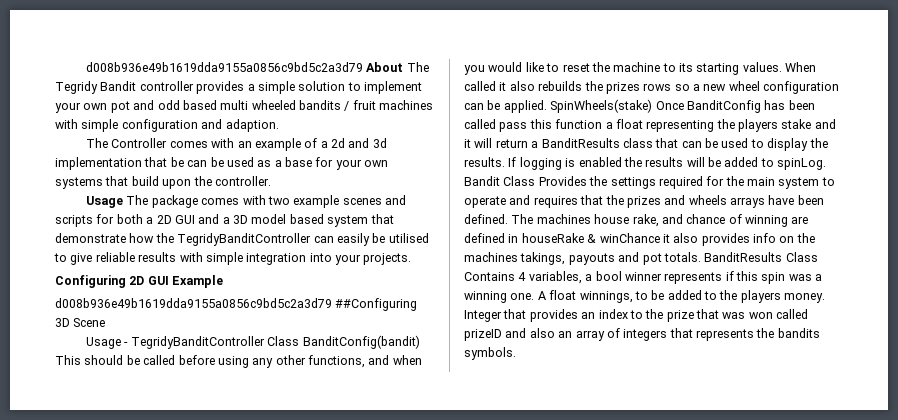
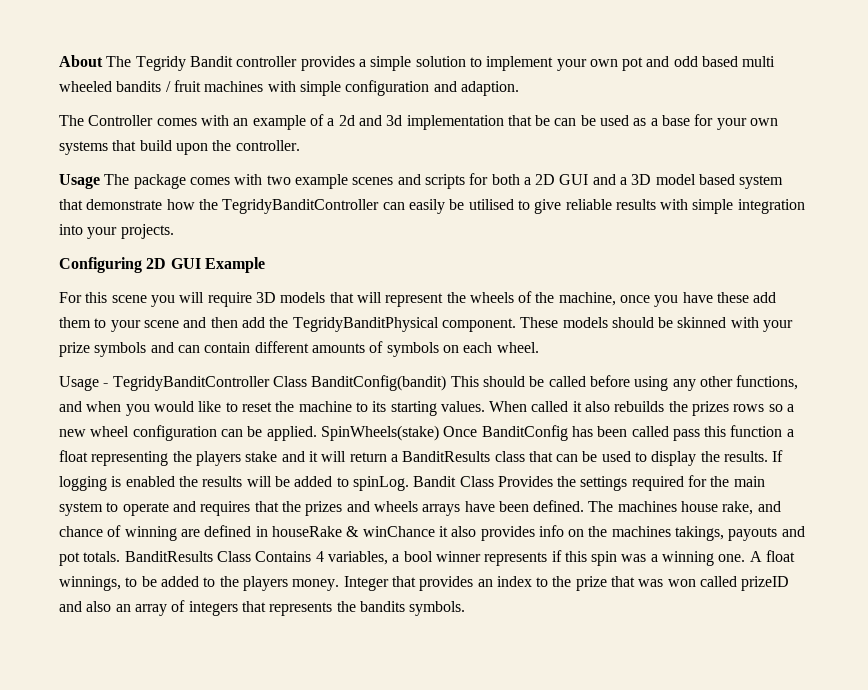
[86,62,364,72] d008b936e49b1619dda9155a0856c9bd5c2a3d79 -> (59, 61) none
[55,298,418,311] [55,318,106,327] d008b936e49b1619dda9155a0856c9bd5c2a3d79 ##Configuring 3D Scene -> [59,291,777,307] [59,317,794,332] [59,341,539,357] For this scene you will require 3D models that will represent the wheels of the machine, once you have these add them to your scene and then add the TegridyBanditPhysical component. These models should be skinned with your prize symbols and can contain different amounts of symbols on each wheel.

